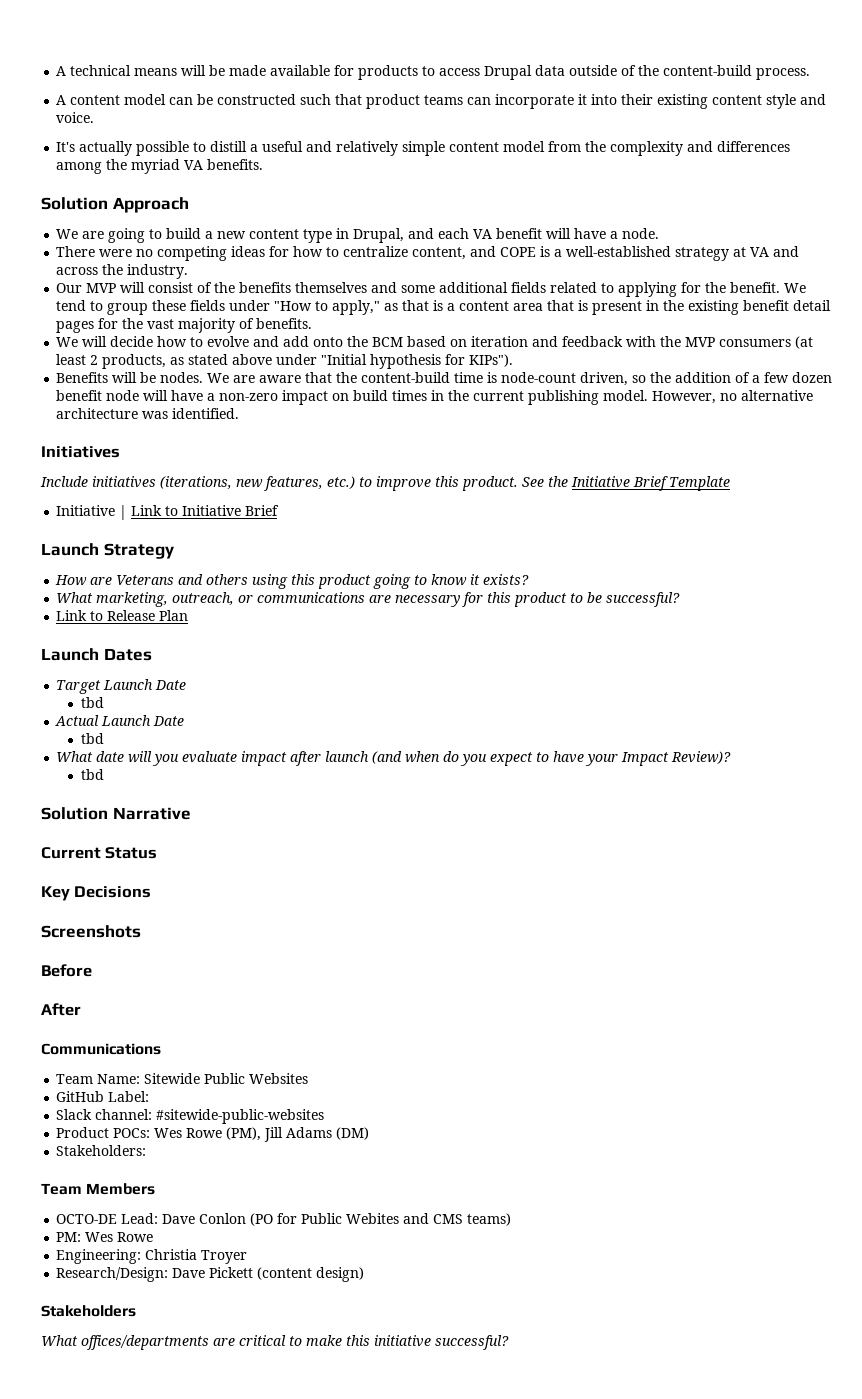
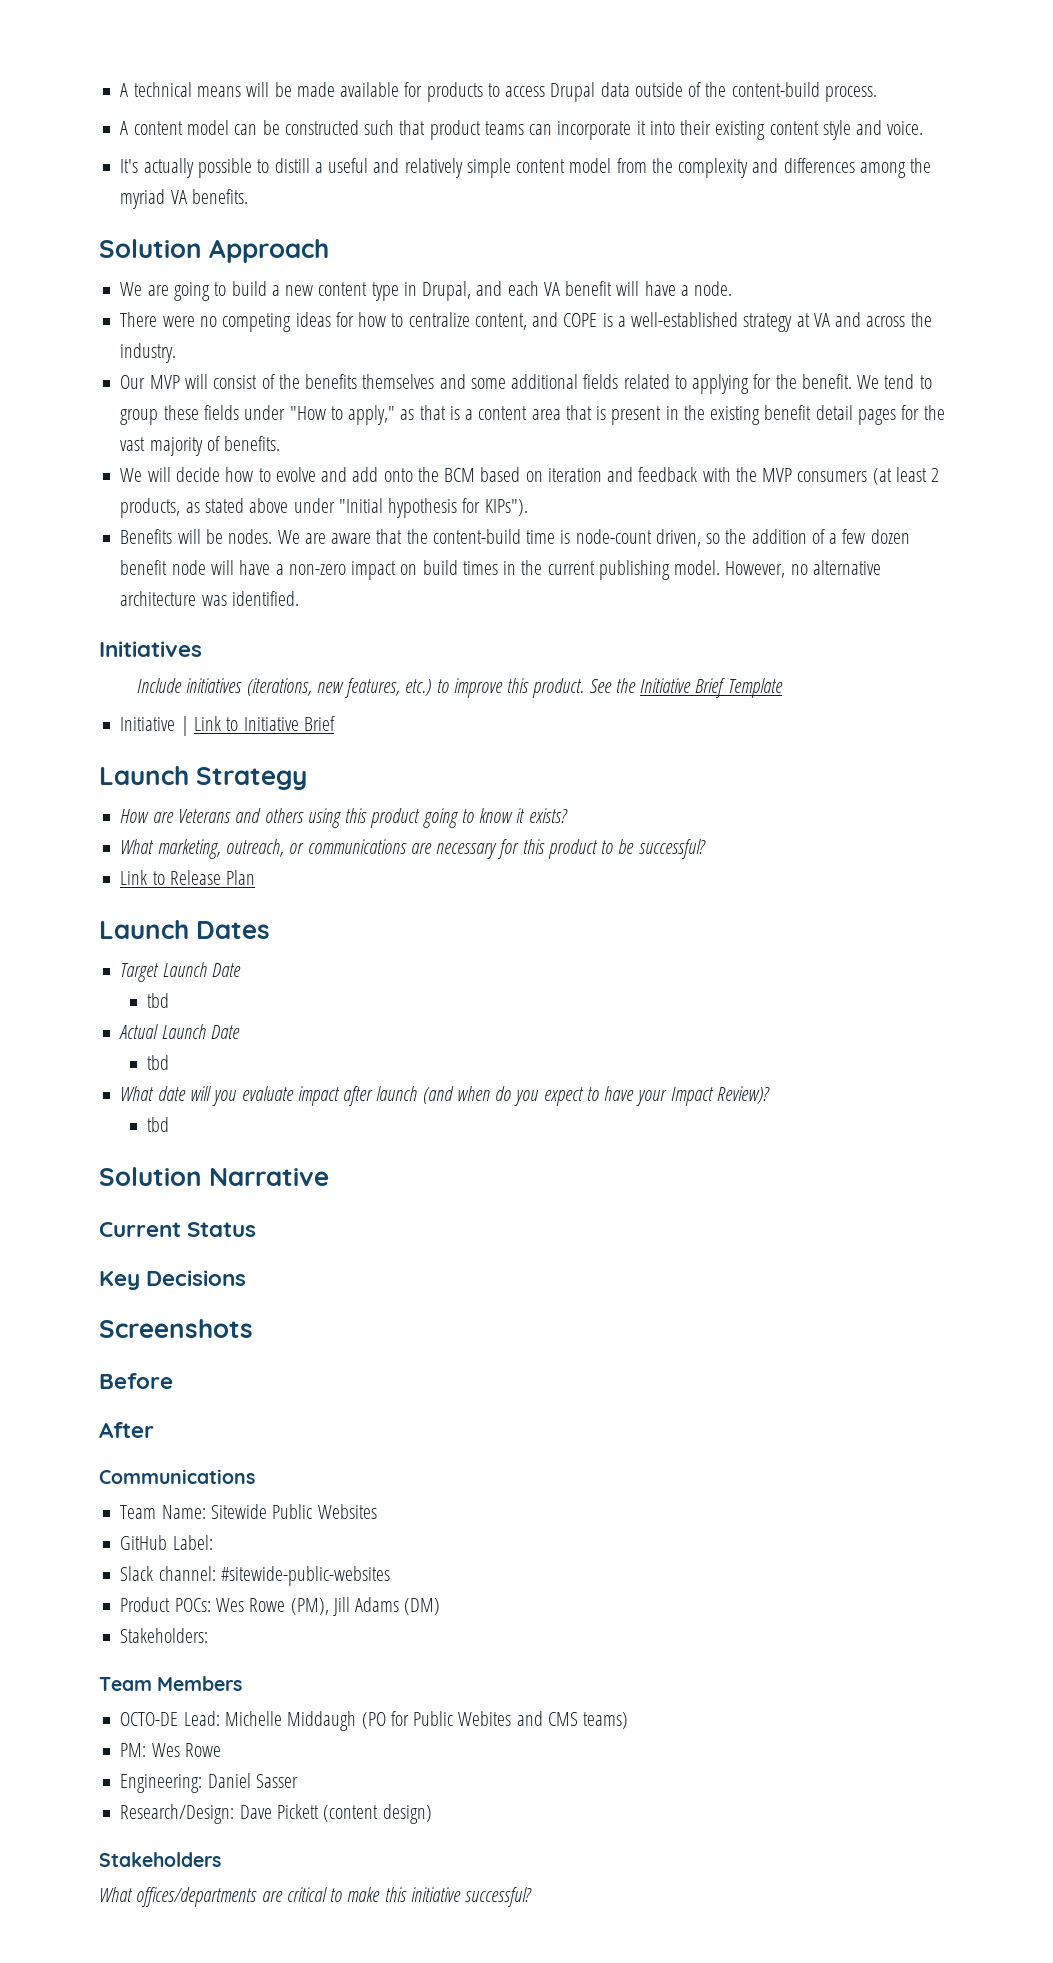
[162,1213,247,1224] Dave Conlon -> [224,1711,357,1731] Michelle Middaugh
[145,1249,248,1264] Christia Troyer -> [207,1773,298,1788] Daniel Sasser

